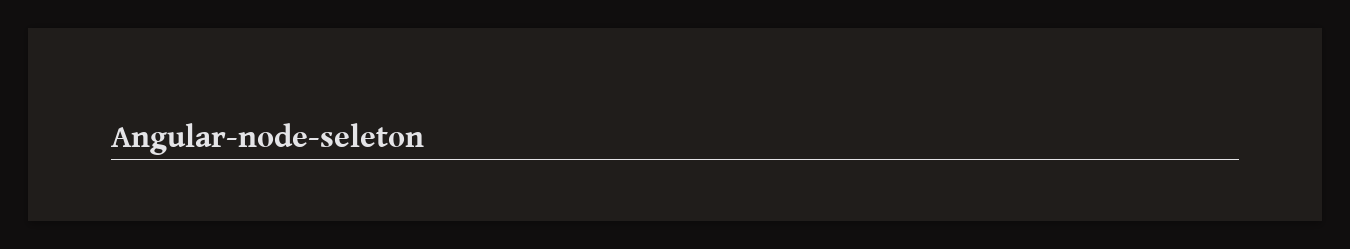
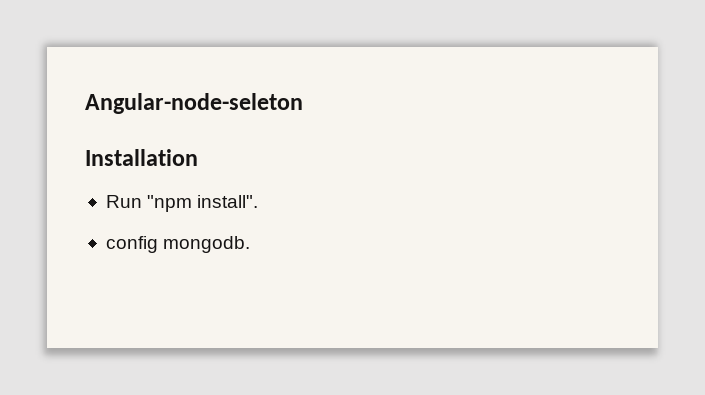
(424, 139) none -> [85,149,198,166] [105,195,259,212] [105,236,251,253] // Installation // Run "npm install". // config mongodb.

